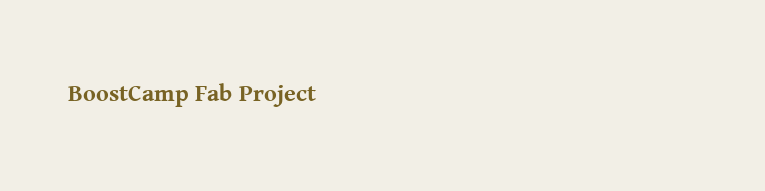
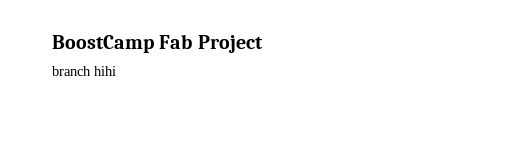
(316, 96) none -> [52,66,116,76] // branch hihi

